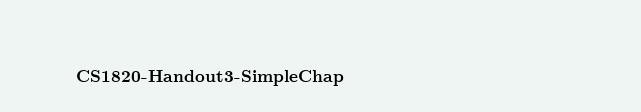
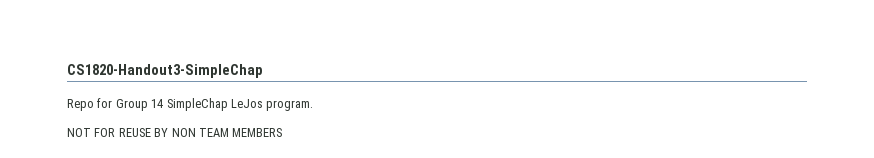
(344, 78) none -> [67,98,314,111] [67,128,283,137] // Repo for Group 14 SimpleChap LeJos program. // NOT FOR REUSE BY NON TEAM MEMBERS

